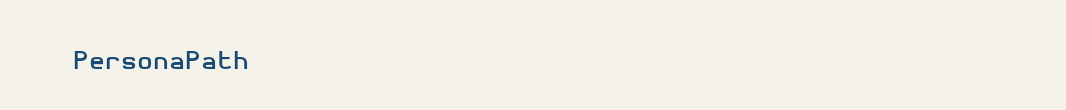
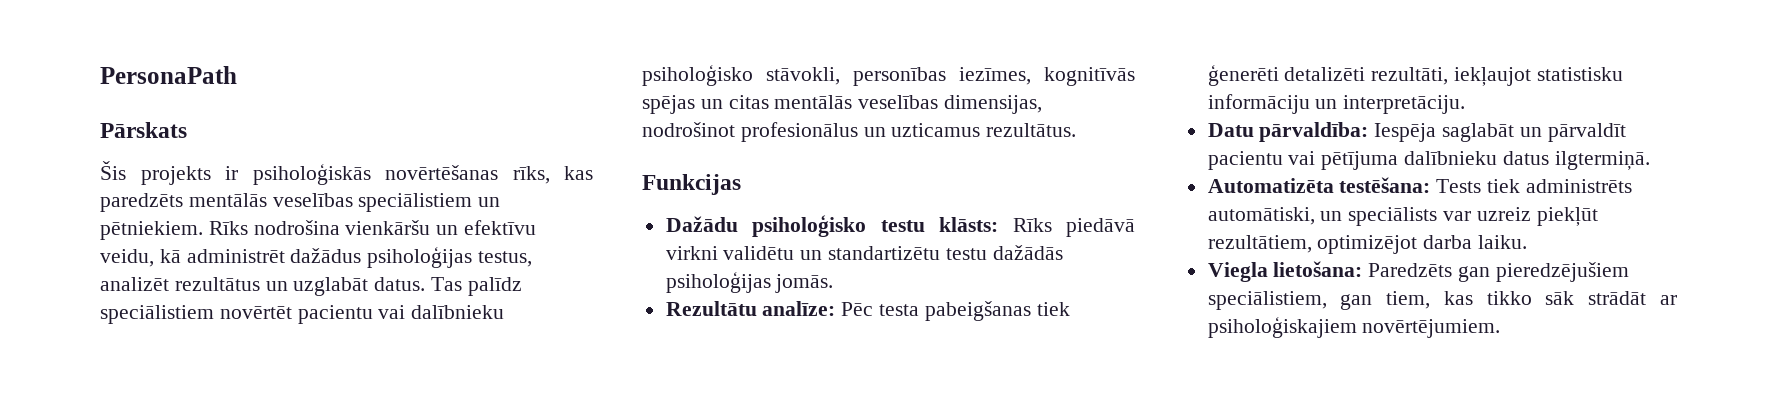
(249, 60) none -> [100,122,187,138] [100,161,593,185] [100,193,501,212] [100,220,537,240] [100,247,533,268] [100,277,522,296] [100,305,505,324] [642,65,1135,86] [642,95,1043,114] [642,122,1077,142] [642,174,741,195] [665,215,1135,237] [665,245,1063,260] [665,272,834,293] [665,301,1070,321] [1207,65,1623,86] [1207,94,1466,114] [1207,122,1626,142] [1207,151,1650,170] [1207,177,1632,193] [1207,207,1598,226] [1207,235,1528,254] [1207,261,1629,282] [1207,291,1677,310] [1207,317,1501,338] // Pārskats // Šis projekts ir psiholoģiskās novērtēšanas rīks, kas paredzēts mentālās veselības speciālistiem un pētniekiem. Rīks nodrošina vienkāršu un efektīvu veidu, kā administrēt dažādus psiholoģijas testus, analizēt rezultātus un uzglabāt datus. Tas palīdz speciālistiem novērtēt pacientu vai dalībnieku psiholoģisko stāvokli, personības iezīmes, kognitīvās spējas un citas mentālās veselības dimensijas, nodrošinot profesionālus un uzticamus rezultātus. // Funkcijas // Dažādu psiholoģisko testu klāsts: Rīks piedāvā virkni validētu un standartizētu testu dažādās psiholoģijas jomās. // Rezultātu analīze: Pēc testa pabeigšanas tiek ģenerēti detalizēti rezultāti, iekļaujot statistisku informāciju un interpretāciju. // Datu pārvaldība: Iespēja saglabāt un pārvaldīt pacientu vai pētījuma dalībnieku datus ilgtermiņā. // Automatizēta testēšana: Tests tiek administrēts automātiski, un speciālists var uzreiz piekļūt rezultātiem, optimizējot darba laiku. // Viegla lietošana: Paredzēts gan pieredzējušiem speciālistiem, gan tiem, kas tikko sāk strādāt ar psiholoģiskajiem novērtējumiem.

